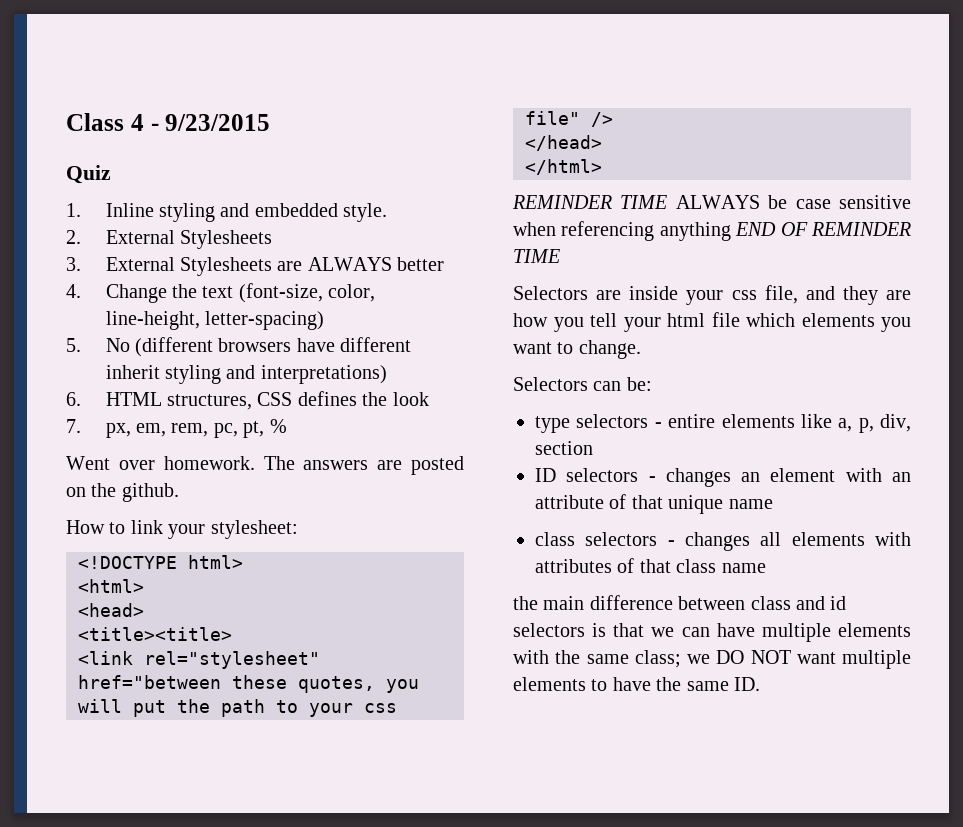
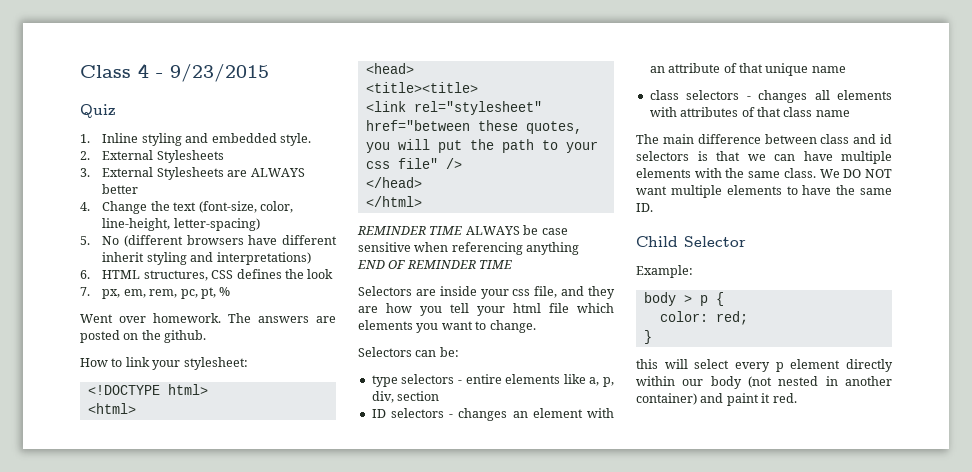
(731, 231) none -> (580, 248) //
[513,596,538,610] the -> [636,134,659,144] The
[634,650,710,668] class; we -> [783,168,840,178] class. We
(760, 684) none -> [636,236,746,247] [636,265,693,278] [643,292,724,306] [659,311,748,325] [643,330,652,344] [636,359,893,372] [636,376,892,389] [636,393,797,406] // Child Selector // Example: // body > p { // color: red; // } // this will select every p element directly within our body (not nested in another container) and paint it red.

